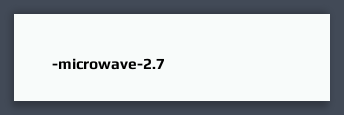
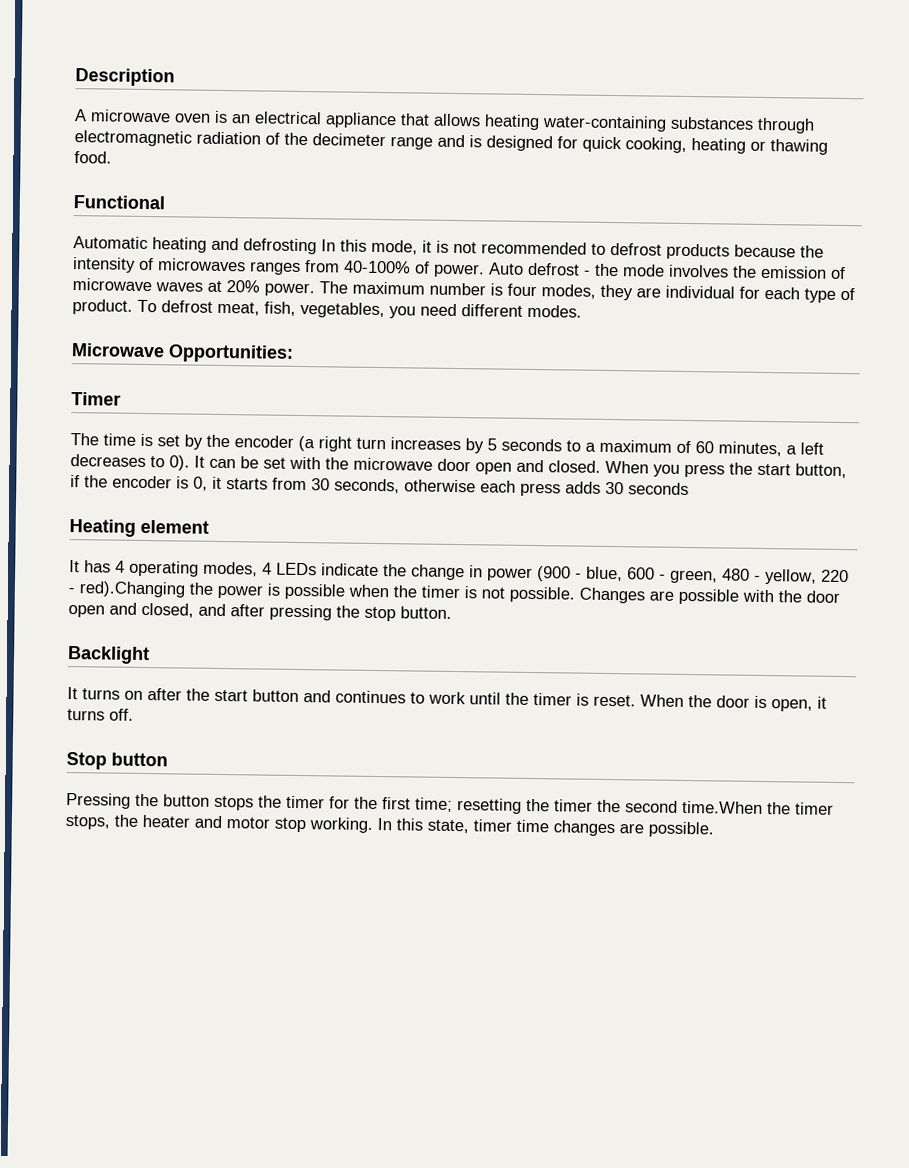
[52,58,165,70] -microwave-2.7 -> [75,68,175,87] [74,109,815,134] [74,130,828,155] [74,151,112,164] [73,195,165,210] [73,236,824,260] [72,257,846,280] [72,278,855,303] [72,299,582,319] [71,343,294,363] [71,392,121,406] [70,433,824,457] [70,454,847,479] [70,475,689,497] [69,519,209,537] [69,560,849,585] [68,581,840,605] [68,602,452,622] [67,646,150,665] [67,687,827,712] [67,708,134,721] [66,752,168,770] [66,793,834,815] [65,814,714,838] Description // A microwave oven is an electrical appliance that allows heating water-containing substances through electromagnetic radiation of the decimeter range and is designed for quick cooking, heating or thawing food. // Functional // Automatic heating and defrosting In this mode, it is not recommended to defrost products because the intensity of microwaves ranges from 40-100% of power. Auto defrost - the mode involves the emission of microwave waves at 20% power. The maximum number is four modes, they are individual for each type of product. To defrost meat, fish, vegetables, you need different modes. // Microwave Opportunities: // Timer // The time is set by the encoder (a right turn increases by 5 seconds to a maximum of 60 minutes, a left decreases to 0). It can be set with the microwave door open and closed. When you press the start button, if the encoder is 0, it starts from 30 seconds, otherwise each press adds 30 seconds // Heating element // It has 4 operating modes, 4 LEDs indicate the change in power (900 - blue, 600 - green, 480 - yellow, 220 - red).Changing the power is possible when the timer is not possible. Changes are possible with the door open and closed, and after pressing the stop button. // Backlight // It turns on after the start button and continues to work until the timer is reset. When the door is open, it turns off. // Stop button // Pressing the button stops the timer for the first time; resetting the timer the second time.When the timer stops, the heater and motor stop working. In this state, timer time changes are possible.

